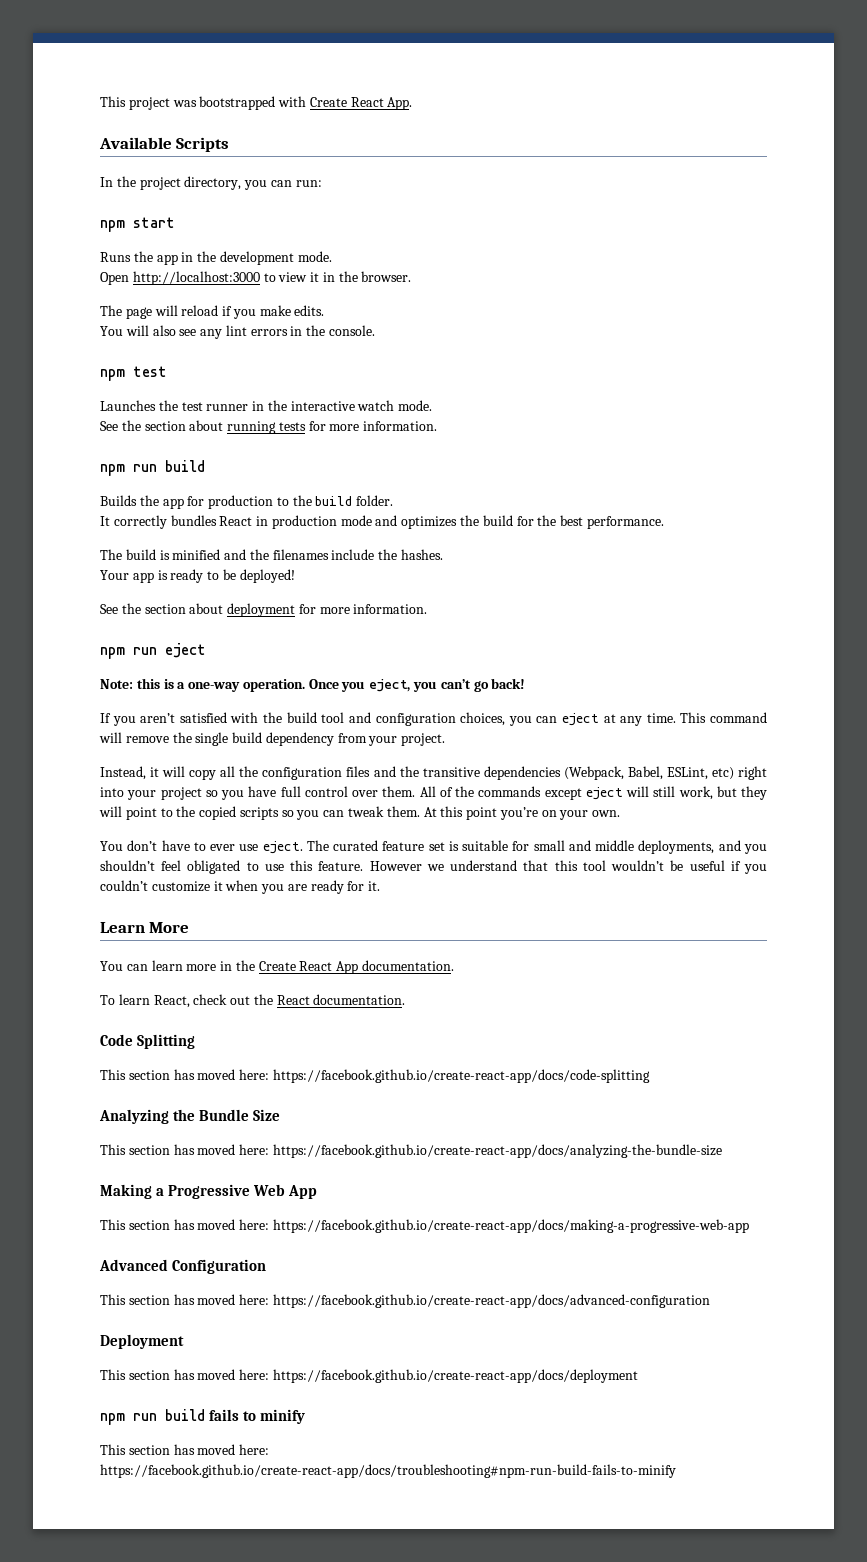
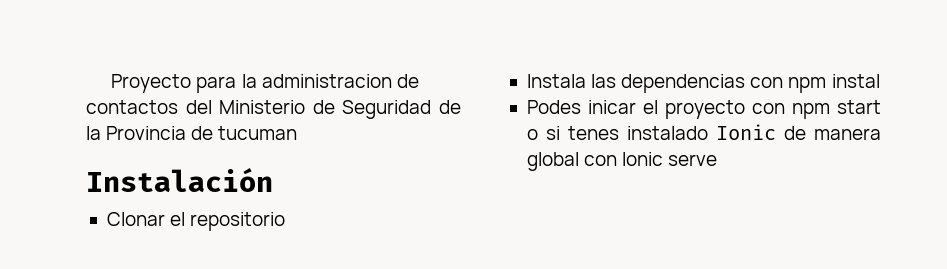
[100,96,413,110] [99,137,230,152] [100,176,322,190] [100,217,175,232] [100,251,332,265] [100,271,412,285] [100,305,325,319] [100,325,376,339] [100,366,167,381] [100,400,433,411] [100,420,438,434] [100,460,205,476] [100,495,394,509] [100,515,664,529] [100,549,444,560] [100,569,295,583] [100,603,428,617] [100,643,206,659] [100,678,526,692] [100,712,767,726] [99,732,446,746] [100,766,767,780] [100,786,767,800] [99,806,621,820] [100,840,767,854] [100,860,768,874] [100,880,381,894] [100,922,190,933] [100,960,455,974] [100,994,406,1008] [100,1034,196,1049] [100,1069,650,1083] [99,1109,281,1124] [100,1144,722,1158] [100,1184,318,1199] [100,1219,749,1233] [99,1259,267,1274] [100,1294,710,1308] [100,1334,184,1349] [100,1369,638,1383] [100,1409,306,1425] [100,1444,270,1455] [100,1464,676,1478] This project was bootstrapped with Create React App. // Available Scripts // In the project directory, you can run: // npm start // Runs the app in the development mode. // Open http://localhost:3000 to view it in the browser. // The page will reload if you make edits. // You will also see any lint errors in the console. // npm test // Launches the test runner in the interactive watch mode. // See the section about running tests for more information. // npm run build // Builds the app for production to the build folder. // It correctly bundles React in production mode and optimizes the build for the best performance. // The build is minified and the filenames include the hashes. // Your app is ready to be deployed! // See the section about deployment for more information. // npm run eject // Note: this is a one-way operation. Once you eject, you can’t go back! // If you aren’t satisfied with the build tool and configuration choices, you can eject at any time. This command will remove the single build dependency from your project. // Instead, it will copy all the configuration files and the transitive dependencies (Webpack, Babel, ESLint, etc) right into your project so you have full control over them. All of the commands except eject will still work, but they will point to the copied scripts so you can tweak them. At this point you’re on your own. // You don’t have to ever use eject. The curated feature set is suitable for small and middle deployments, and you shouldn’t feel obligated to use this feature. However we understand that this tool wouldn’t be useful if you couldn’t customize it when you are ready for it. // Learn More // You can learn more in the Create React App documentation. // To learn React, check out the React documentation. // Code Splitting // This section has moved here: https://facebook.github.io/create-react-app/docs/code-splitting // Analyzing the Bundle Size // This section has moved here: https://facebook.github.io/create-react-app/docs/analyzing-the-bundle-size // Making a Progressive Web App // This section has moved here: https://facebook.github.io/create-react-app/docs/making-a-progressive-web-app // Advanced Configuration // This section has moved here: https://facebook.github.io/create-react-app/docs/advanced-configuration // Deployment // This section has moved here: https://facebook.github.io/create-react-app/docs/deployment // npm run build fails to minify // This section has moved here: https://facebook.github.io/create-react-app/docs/troubleshooting#npm-run-build-fails-to-minify -> [111,74,419,93] [86,100,462,119] [86,126,298,140] [86,168,273,192] [106,212,286,231] [526,74,880,93] [526,100,881,119] [526,124,881,140] [526,152,718,171] Proyecto para la administracion de contactos del Ministerio de Seguridad de la Provincia de tucuman // Instalación // Clonar el repositorio // Instala las dependencias con npm instal // Podes inicar el proyecto con npm start o si tenes instalado Ionic de manera global con Ionic serve

